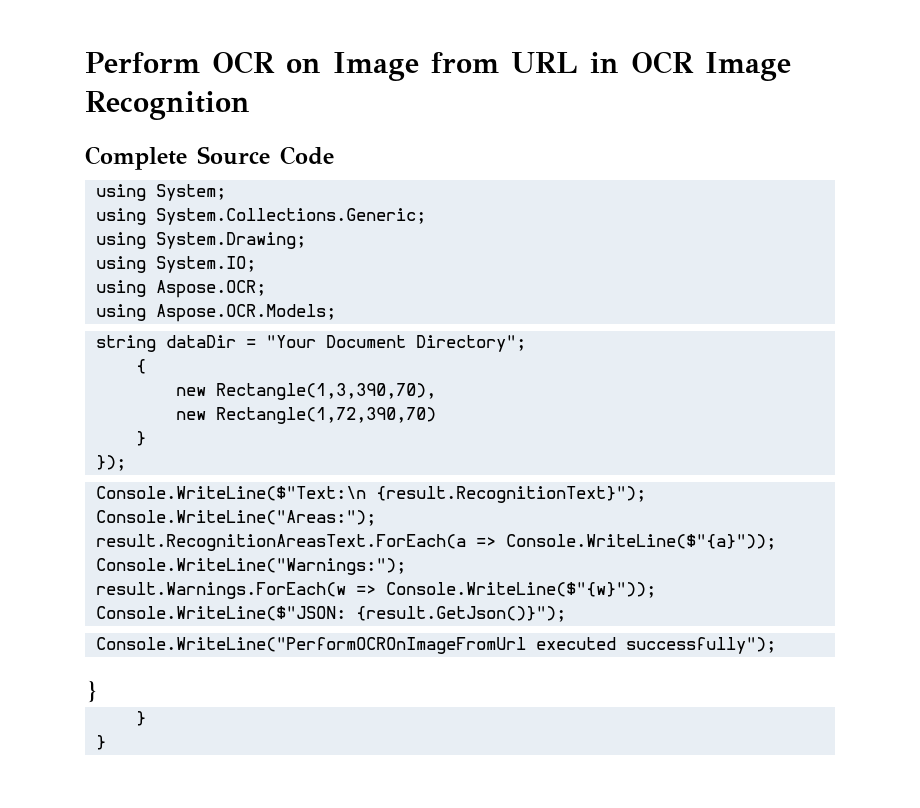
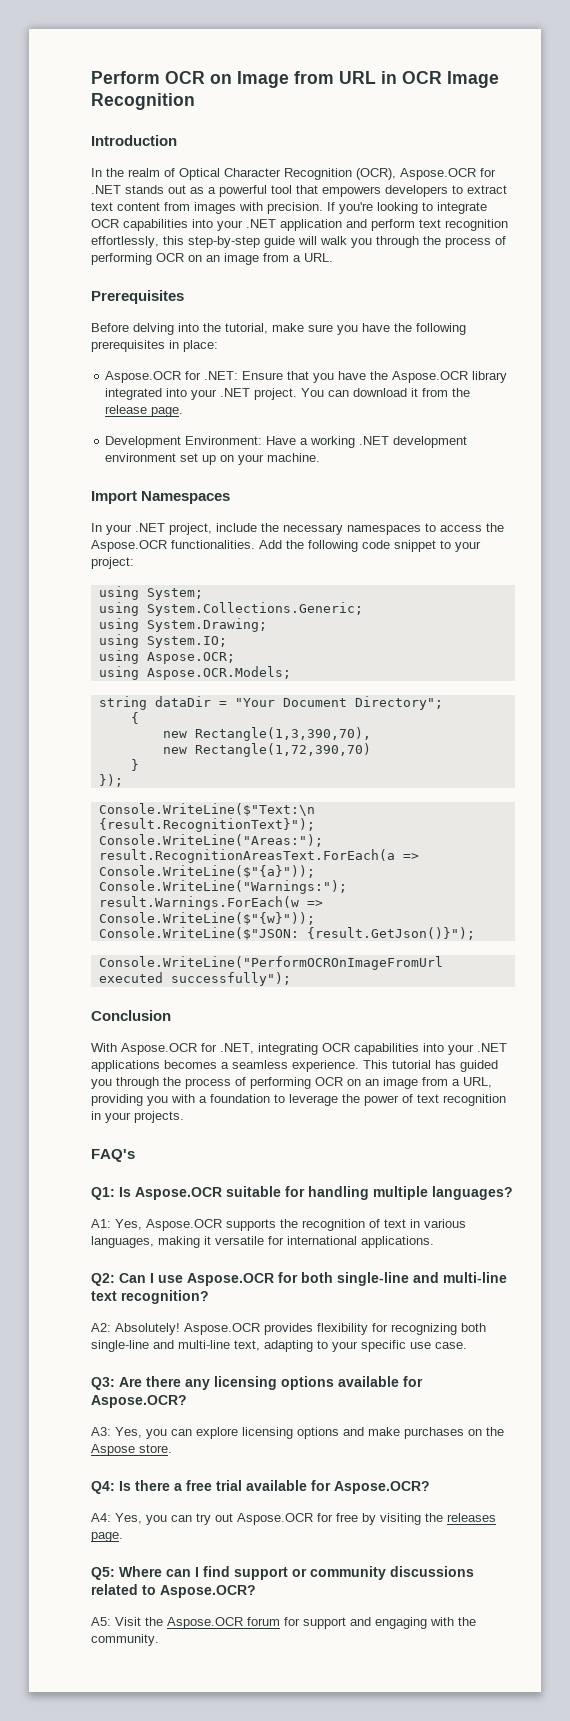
[85,146,334,170] Complete Source Code -> [91,135,177,146] [91,168,496,180] [91,185,507,197] [91,202,487,214] [91,219,508,231] [91,236,506,248] [91,253,333,265] [91,290,184,304] [91,323,466,335] [91,340,218,352] [105,371,508,383] [105,388,471,400] [105,405,184,417] [105,436,468,448] [105,453,321,465] [91,491,231,504] [91,523,504,535] [91,540,481,552] [91,557,134,569] Introduction // In the realm of Optical Character Recognition (OCR), Aspose.OCR for .NET stands out as a powerful tool that empowers developers to extract text content from images with precision. If you're looking to integrate OCR capabilities into your .NET application and perform text recognition effortlessly, this step-by-step guide will walk you through the process of performing OCR on an image from a URL. // Prerequisites // Before delving into the tutorial, make sure you have the following prerequisites in place: // Aspose.OCR for .NET: Ensure that you have the Aspose.OCR library integrated into your .NET project. You can download it from the release page. // Development Environment: Have a working .NET development environment set up on your machine. // Import Namespaces // In your .NET project, include the necessary namespaces to access the Aspose.OCR functionalities. Add the following code snippet to your project:
[85,680,98,703] [136,711,147,726] [96,735,107,750] } // } // } -> [91,1010,171,1021] [91,1043,507,1055] [91,1060,498,1072] [91,1077,492,1089] [91,1094,506,1106] [91,1111,184,1123] [91,1149,135,1162] [91,1186,513,1200] [91,1219,466,1231] [91,1236,434,1248] [91,1272,507,1286] [91,1290,209,1304] [91,1323,486,1335] [91,1340,467,1352] [91,1376,423,1390] [91,1395,187,1408] [91,1427,504,1439] [91,1444,172,1456] [91,1480,430,1494] [91,1513,496,1525] [91,1532,123,1542] [91,1566,474,1580] [91,1584,256,1598] [91,1617,476,1629] [91,1634,159,1646] Conclusion // With Aspose.OCR for .NET, integrating OCR capabilities into your .NET applications becomes a seamless experience. This tutorial has guided you through the process of performing OCR on an image from a URL, providing you with a foundation to leverage the power of text recognition in your projects. // FAQ's // Q1: Is Aspose.OCR suitable for handling multiple languages? // A1: Yes, Aspose.OCR supports the recognition of text in various languages, making it versatile for international applications. // Q2: Can I use Aspose.OCR for both single-line and multi-line text recognition? // A2: Absolutely! Aspose.OCR provides flexibility for recognizing both single-line and multi-line text, adapting to your specific use case. // Q3: Are there any licensing options available for Aspose.OCR? // A3: Yes, you can explore licensing options and make purchases on the Aspose store. // Q4: Is there a free trial available for Aspose.OCR? // A4: Yes, you can try out Aspose.OCR for free by visiting the releases page. // Q5: Where can I find support or community discussions related to Aspose.OCR? // A5: Visit the Aspose.OCR forum for support and engaging with the community.

